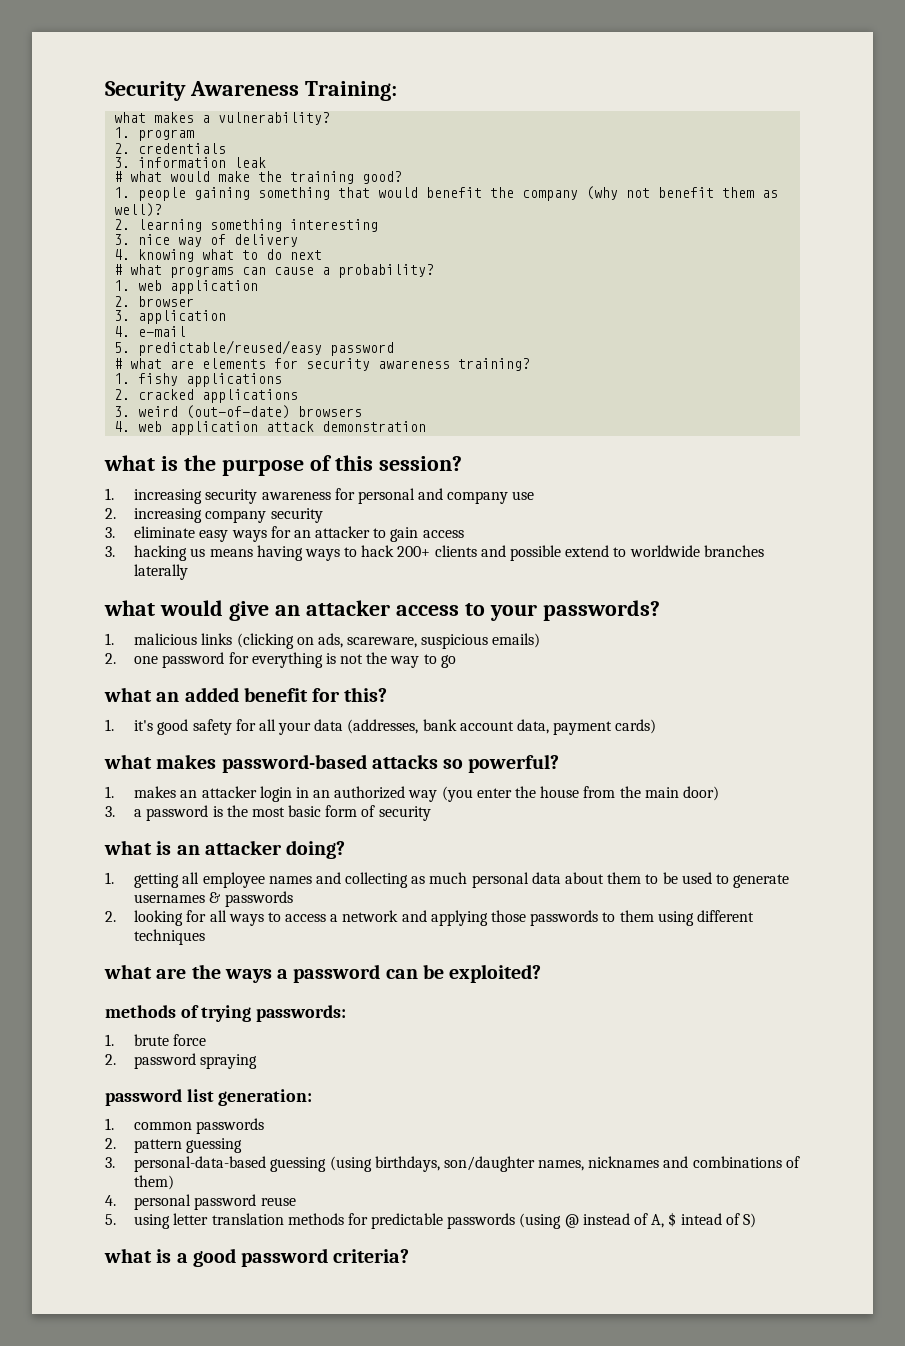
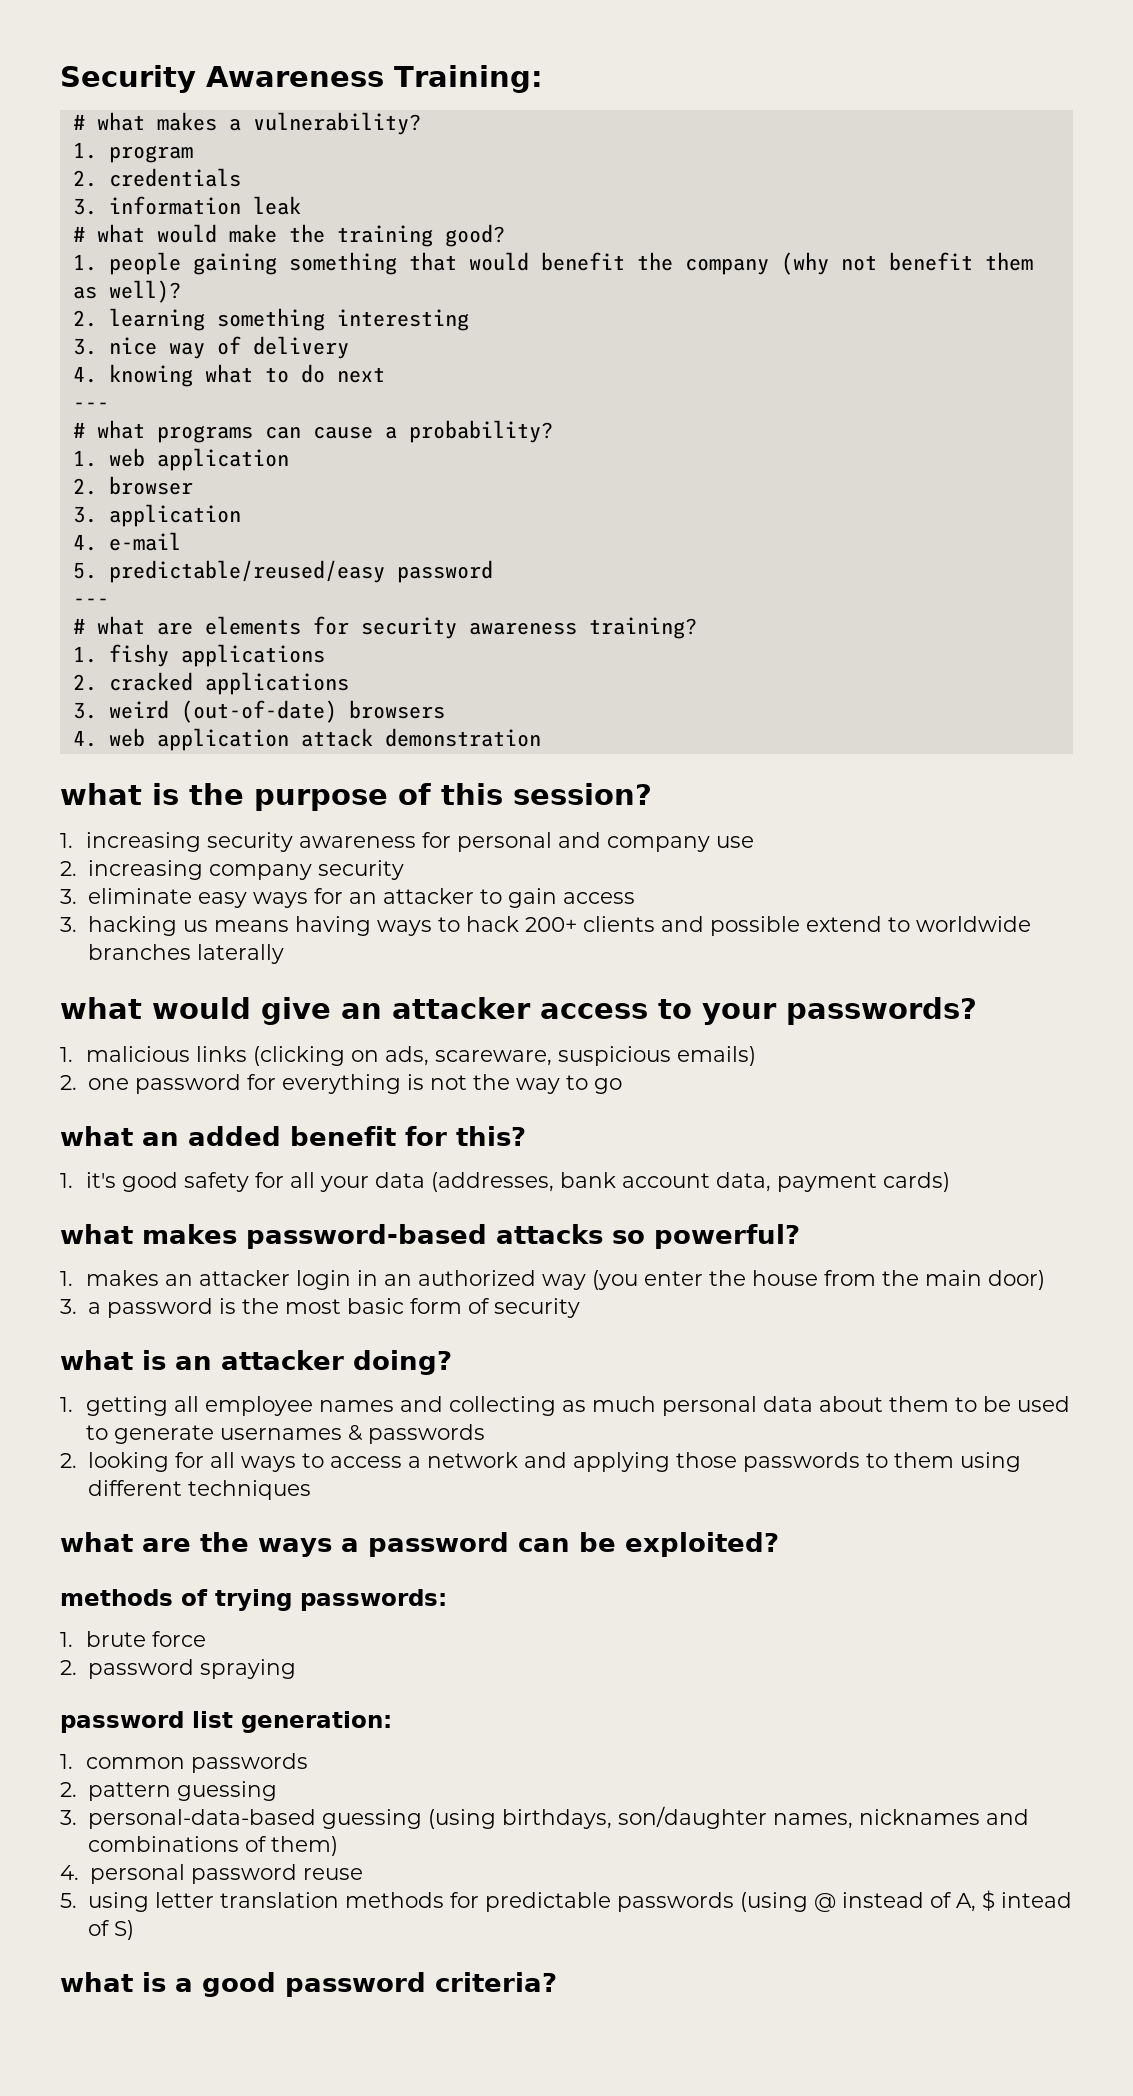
(397, 91) none -> [72,114,85,130] #
(323, 255) none -> [72,402,109,410] // ---
(395, 349) none -> [72,598,109,606] // ---

